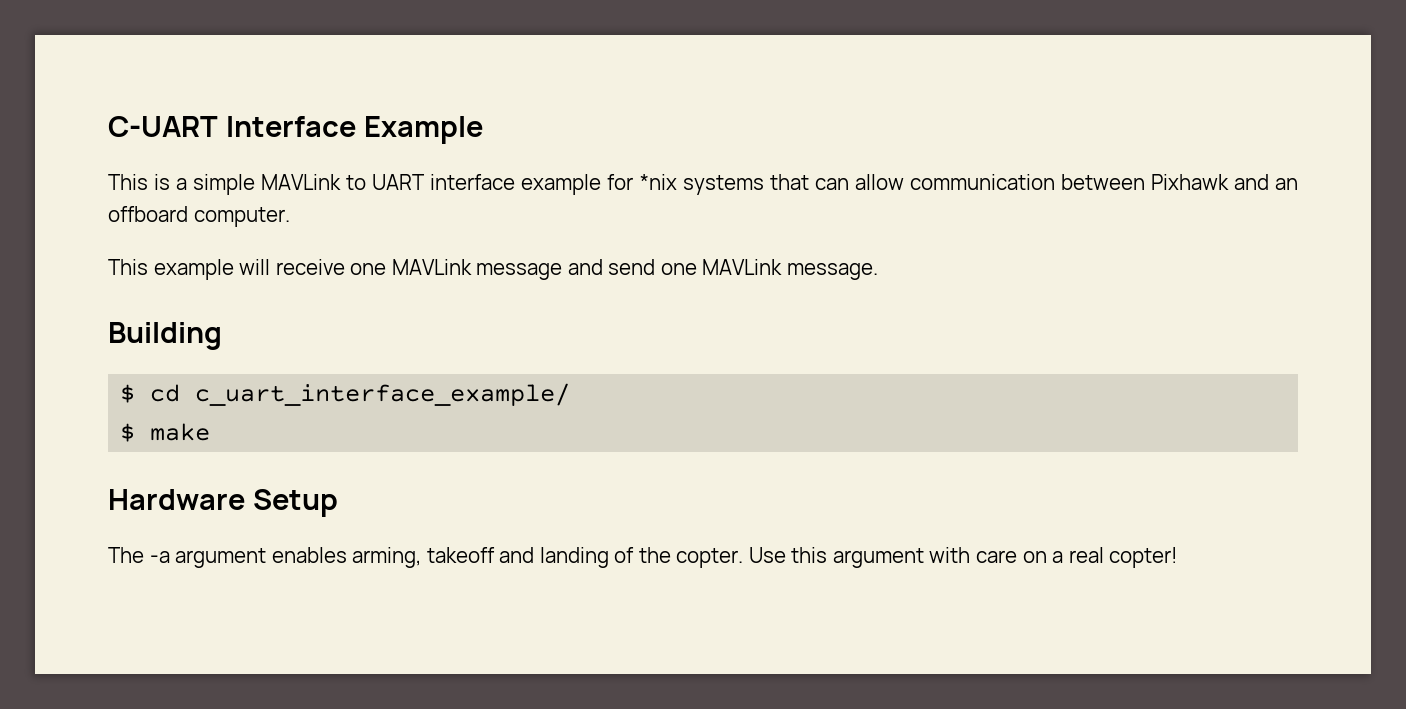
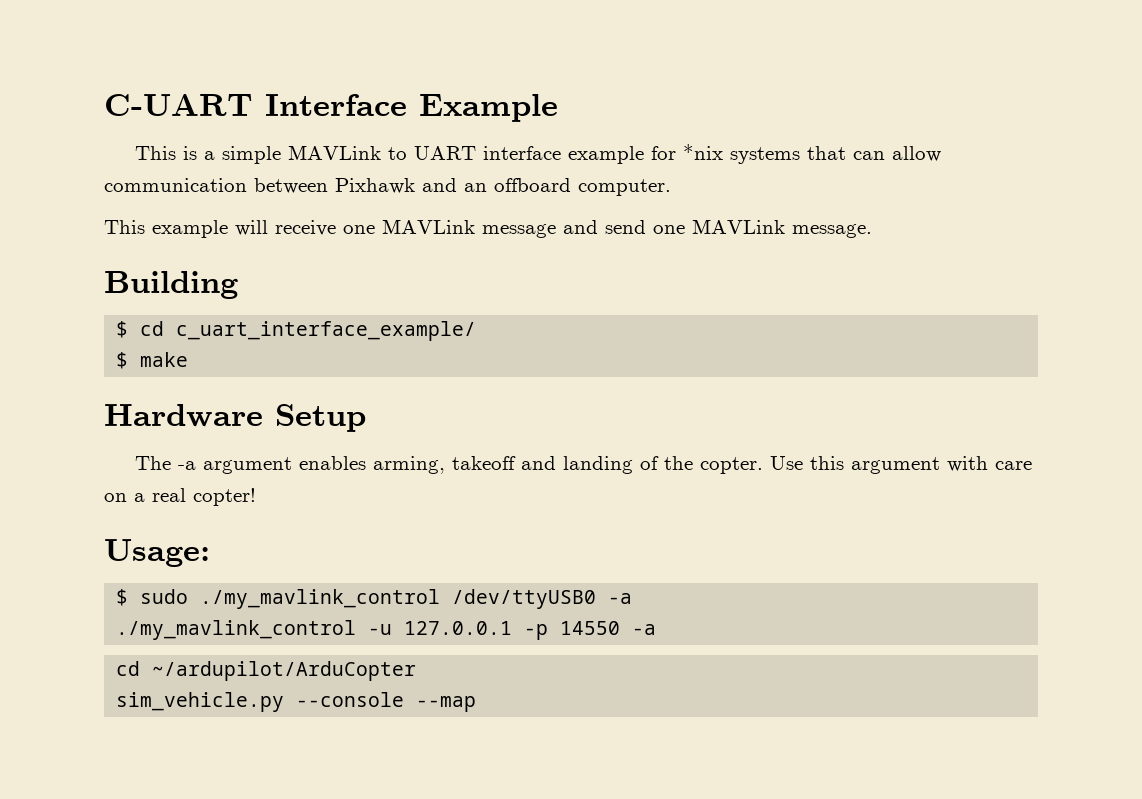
(1178, 557) none -> [104,539,210,567] [116,589,633,609] [116,620,657,640] [116,661,417,681] [116,692,477,712] // Usage: // $ sudo ./my_mavlink_control /dev/ttyUSB0 -a // ./my_mavlink_control -u 127.0.0.1 -p 14550 -a // cd ~/ardupilot/ArduCopter // sim_vehicle.py --console --map

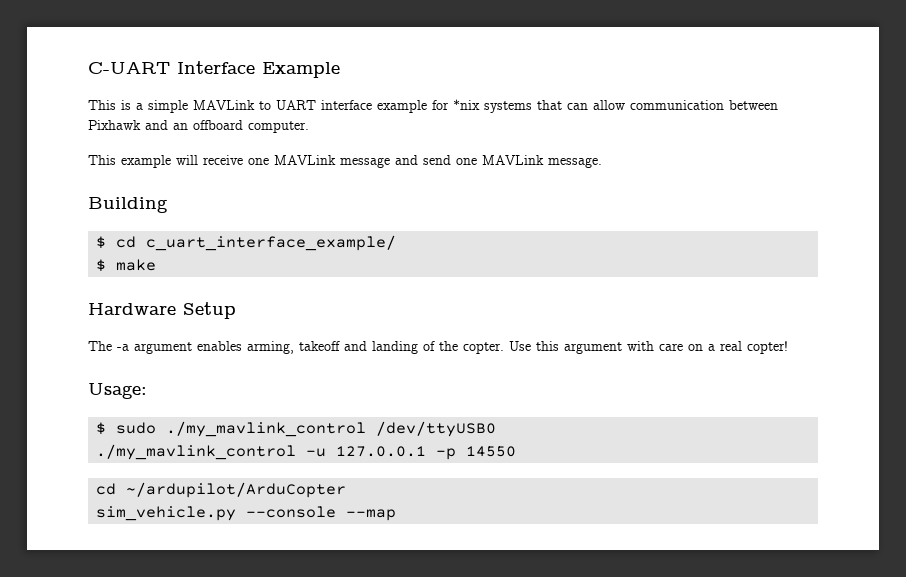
[608,593,633,604] -a -> (497, 429) none
[632,624,657,635] -a -> (517, 451) none

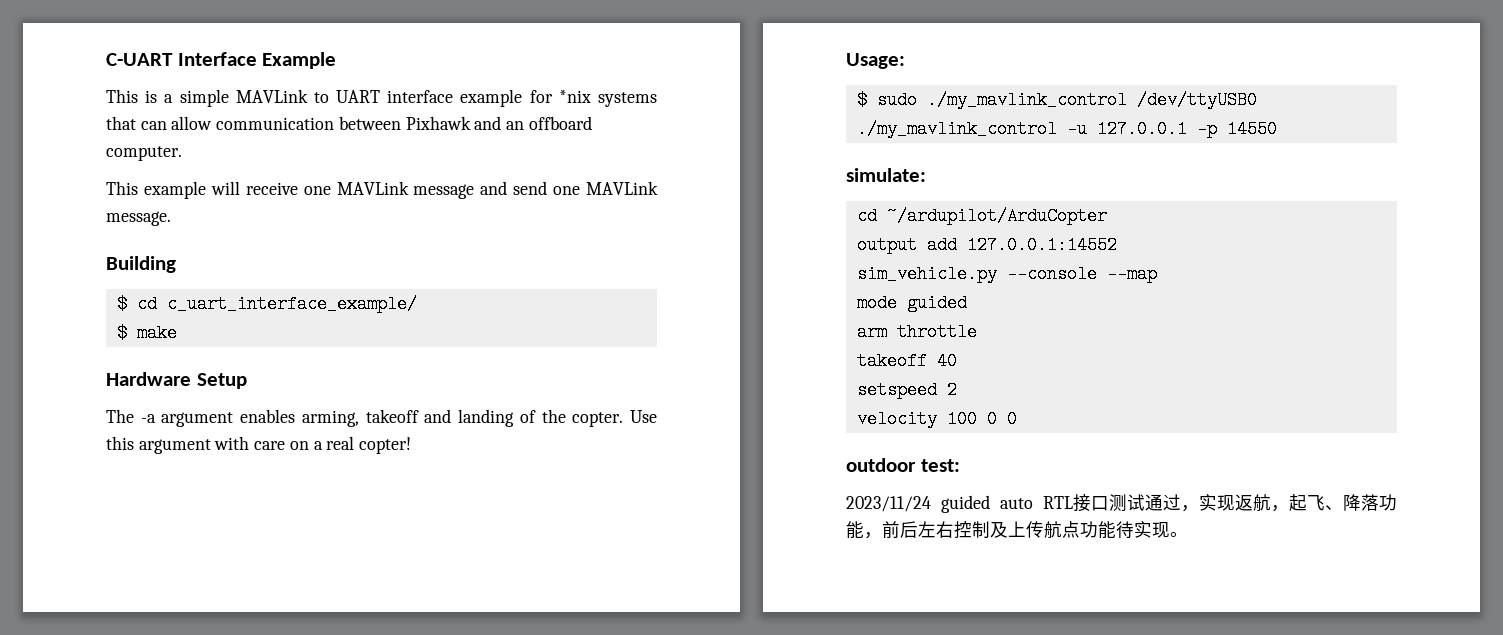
(517, 451) none -> [846,168,926,182] // simulate:
(347, 490) none -> [856,236,1117,254] // output add 127.0.0.1:14552
(397, 515) none -> [856,294,967,312] [856,323,977,341] [856,352,957,370] [856,381,957,399] [856,410,1017,428] [846,458,960,472] [846,494,1397,513] [846,521,1188,539] // mode guided // arm throttle // takeoff 40 // setspeed 2 // velocity 100 0 0 // outdoor test: // 2023/11/24 guided auto RTL接口测试通过，实现返航，起飞、降落功能，前后左右控制及上传航点功能待实现。

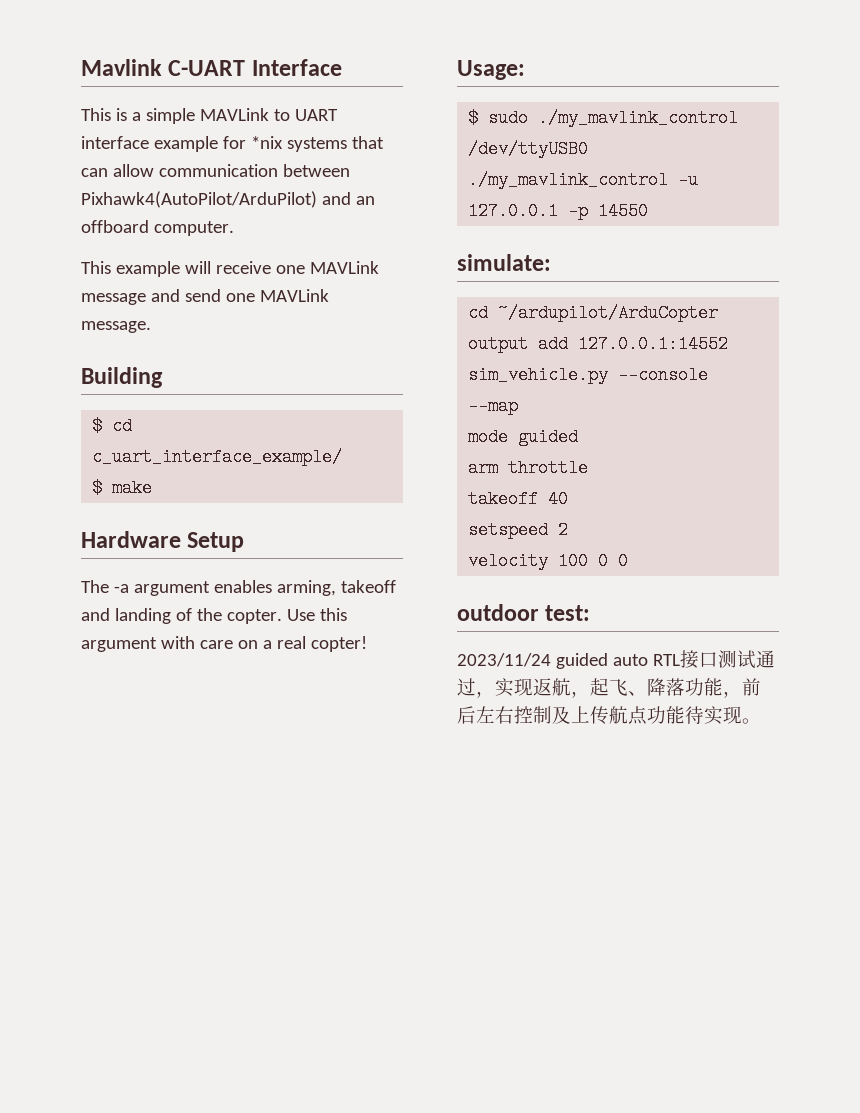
(106, 59) none -> [81,59,162,76] Mavlink
[262,52,337,69] Example -> (342, 67) none
[405,116,471,130] Pixhawk -> [81,191,317,208] Pixhawk4(AutoPilot/ArduPilot)

